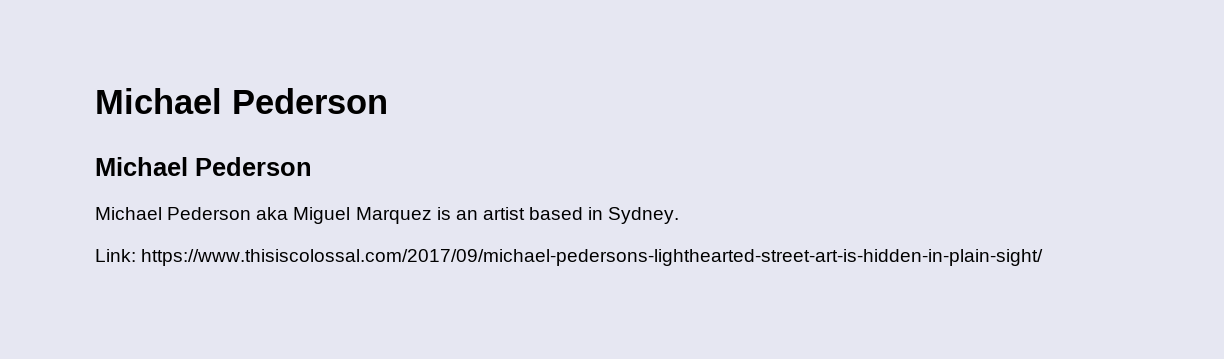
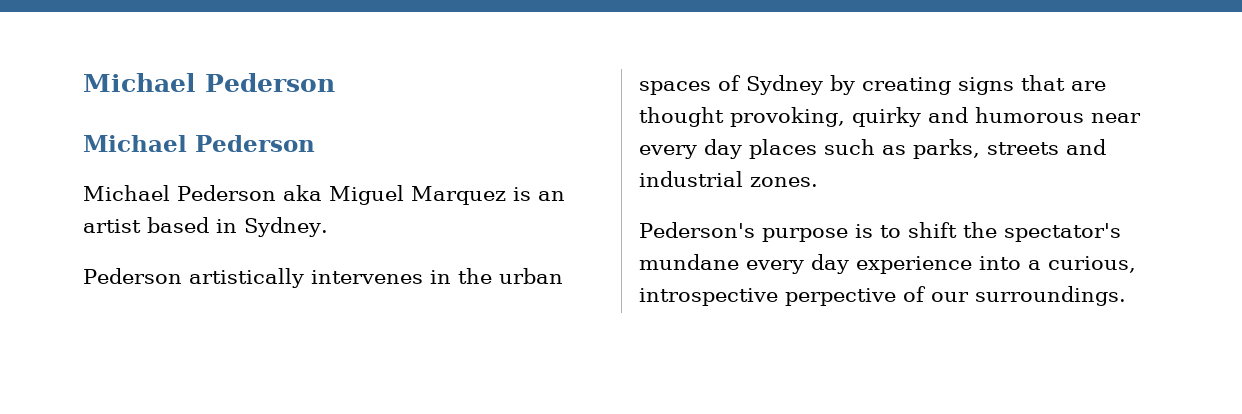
[95,249,1044,266] Link: https://www.thisiscolossal.com/2017/09/michael-pedersons-lighthearted-street-art-is-hidden-in-plain-sight/ -> [83,268,563,288] [639,75,1106,95] [639,107,1141,127] [639,139,1106,159] [639,171,818,187] [639,222,1121,242] [639,254,1136,274] [639,286,1126,306] Pederson artistically intervenes in the urban spaces of Sydney by creating signs that are thought provoking, quirky and humorous near every day places such as parks, streets and industrial zones. // Pederson's purpose is to shift the spectator's mundane every day experience into a curious, introspective perpective of our surroundings.

